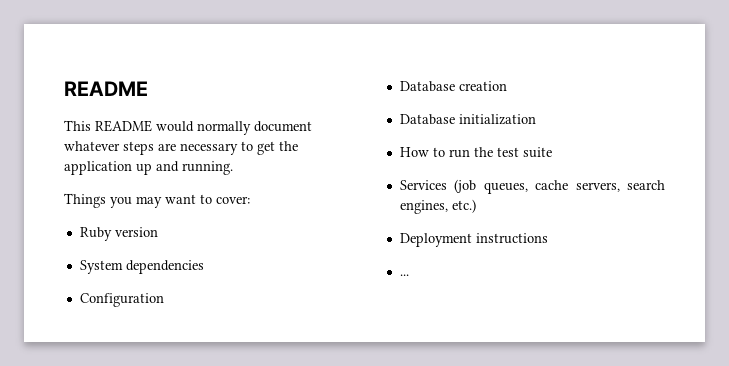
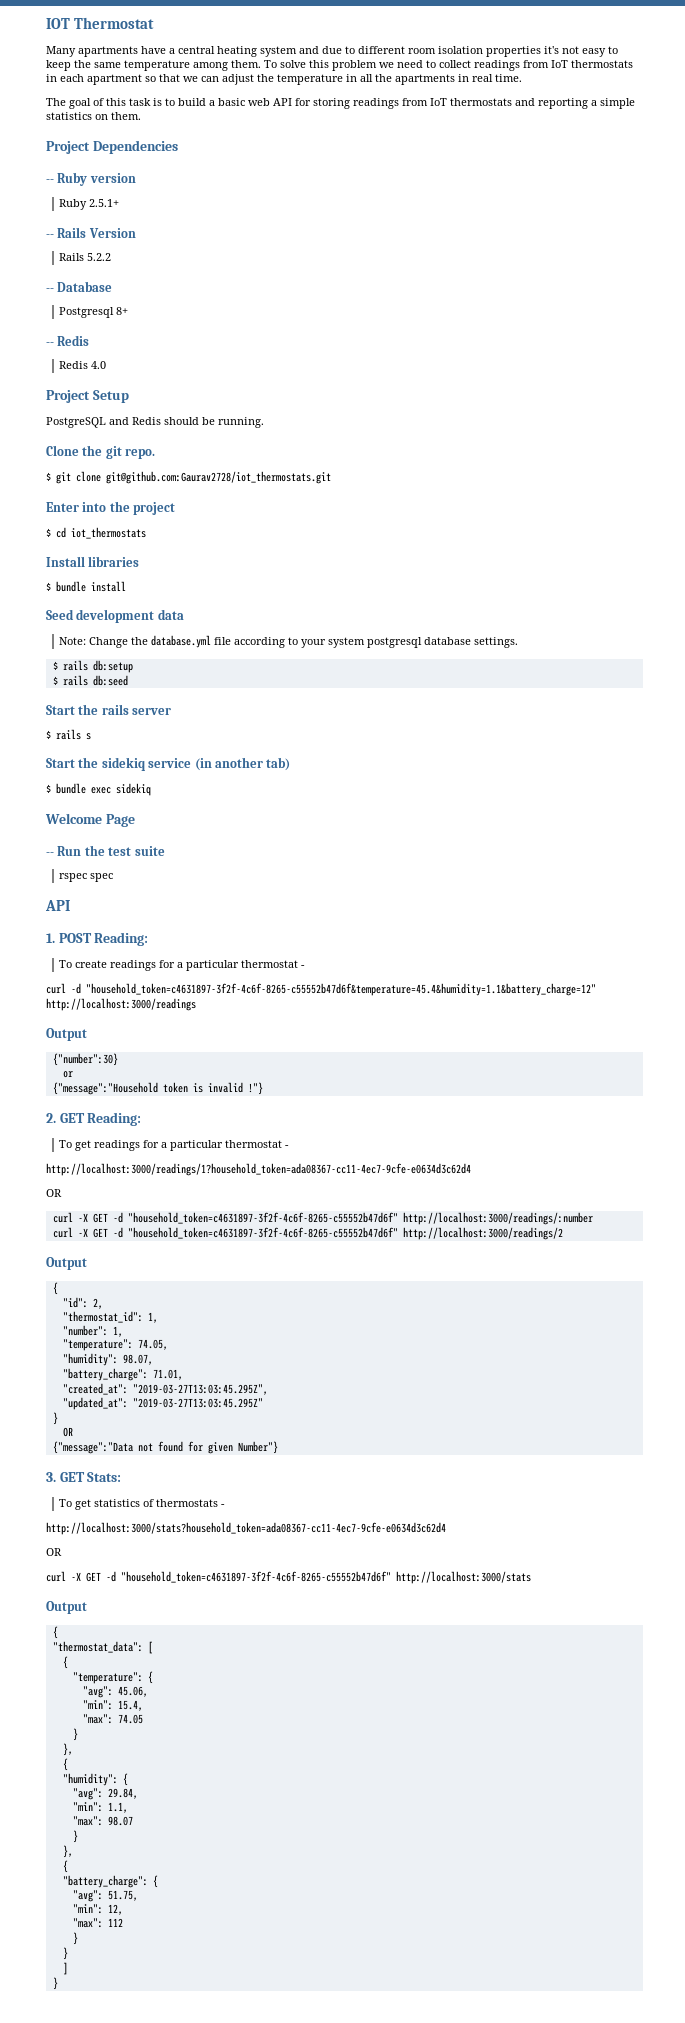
[64,81,148,96] [64,120,312,135] [64,141,298,155] [64,161,233,175] [64,193,250,208] [79,227,158,241] [79,260,204,274] [79,293,164,307] [399,81,507,92] [399,114,536,125] [399,147,552,158] [399,179,665,194] [399,199,476,214] [399,233,548,247] [399,274,409,276] README // This README would normally document whatever steps are necessary to get the application up and running. // Things you may want to cover: // Ruby version // System dependencies // Configuration // Database creation // Database initialization // How to run the test suite // Services (job queues, cache servers, search engines, etc.) // Deployment instructions // ... -> [46,17,154,29] [46,46,618,57] [46,60,633,71] [46,74,522,85] [46,98,635,109] [46,112,141,120] [46,140,178,154] [46,172,136,186] [59,199,120,210] [46,227,136,238] [59,253,112,261] [46,281,113,292] [59,307,129,318] [46,335,90,346] [59,361,107,369] [46,390,129,403] [46,417,264,428] [46,445,156,459] [46,471,331,484] [46,501,176,515] [46,527,146,539] [46,556,140,567] [46,581,126,592] [46,609,184,623] [59,635,519,648] [52,660,133,673] [52,675,128,686] [46,704,172,715] [46,729,91,740] [46,757,291,771] [46,783,151,796] [45,813,135,827] [46,845,165,856] [59,873,114,882] [45,900,70,911] [46,932,149,946] [59,960,306,971] [46,983,596,996] [46,998,196,1011] [46,1028,87,1041] [52,1053,118,1066] [62,1071,73,1078] [52,1082,263,1095] [46,1112,142,1126] [59,1140,290,1151] [46,1163,471,1176] [46,1189,62,1197] [52,1212,593,1225] [52,1227,563,1240] [46,1257,87,1270] [52,1282,58,1295] [62,1297,103,1309] [62,1311,158,1323] [62,1325,123,1337] [62,1339,168,1351] [62,1353,153,1366] [62,1368,183,1381] [62,1383,268,1395] [62,1397,263,1410] [52,1412,58,1425] [62,1427,73,1437] [52,1441,278,1454] [46,1472,122,1482] [59,1499,226,1510] [46,1522,446,1535] [46,1548,62,1556] [46,1571,531,1584] [46,1601,87,1614] [52,1626,58,1639] [52,1641,153,1654] [62,1656,68,1669] [72,1671,153,1684] [82,1686,148,1698] [82,1700,143,1711] [82,1714,143,1724] [72,1728,78,1741] [62,1743,73,1756] [62,1758,68,1771] [62,1773,128,1786] [72,1788,138,1800] [72,1802,128,1813] [72,1816,133,1826] [72,1830,78,1843] [62,1845,73,1858] [62,1860,68,1873] [62,1875,158,1888] [72,1890,138,1902] [72,1904,123,1915] [72,1918,123,1928] [72,1932,78,1945] [62,1947,68,1960] [62,1962,68,1975] [52,1977,58,1990] IOT Thermostat // Many apartments have a central heating system and due to different room isolation properties it's not easy to keep the same temperature among them. To solve this problem we need to collect readings from IoT thermostats in each apartment so that we can adjust the temperature in all the apartments in real time. // The goal of this task is to build a basic web API for storing readings from IoT thermostats and reporting a simple statistics on them. // Project Dependencies // -- Ruby version // Ruby 2.5.1+ // -- Rails Version // Rails 5.2.2 // -- Database // Postgresql 8+ // -- Redis // Redis 4.0 // Project Setup // PostgreSQL and Redis should be running. // Clone the git repo. // $ git clone git@github.com:Gaurav2728/iot_thermostats.git // Enter into the project // $ cd iot_thermostats // Install libraries // $ bundle install // Seed development data // Note: Change the database.yml file according to your system postgresql database settings. // $ rails db:setup // $ rails db:seed // Start the rails server // $ rails s // Start the sidekiq service (in another tab) // $ bundle exec sidekiq // Welcome Page // -- Run the test suite // rspec spec // API // 1. POST Reading: // To create readings for a particular thermostat - // curl -d "household_token=c4631897-3f2f-4c6f-8265-c55552b47d6f&temperature=45.4&humidity=1.1&battery_charge=12" http://localhost:3000/readings // Output // {"number":30} // or // {"message":"Household token is invalid !"} // 2. GET Reading: // To get readings for a particular thermostat - // http://localhost:3000/readings/1?household_token=ada08367-cc11-4ec7-9cfe-e0634d3c62d4 // OR // curl -X GET -d "household_token=c4631897-3f2f-4c6f-8265-c55552b47d6f" http://localhost:3000/readings/:number // curl -X GET -d "household_token=c4631897-3f2f-4c6f-8265-c55552b47d6f" http://localhost:3000/readings/2 // Output // { // "id": 2, // "thermostat_id": 1, // "number": 1, // "temperature": 74.05, // "humidity": 98.07, // "battery_charge": 71.01, // "created_at": "2019-03-27T13:03:45.295Z", // "updated_at": "2019-03-27T13:03:45.295Z" // } // OR // {"message":"Data not found for given Number"} // 3. GET Stats: // To get statistics of thermostats - // http://localhost:3000/stats?household_token=ada08367-cc11-4ec7-9cfe-e0634d3c62d4 // OR // curl -X GET -d "household_token=c4631897-3f2f-4c6f-8265-c55552b47d6f" http://localhost:3000/stats // Output // { // "thermostat_data": [ // { // "temperature": { // "avg": 45.06, // "min": 15.4, // "max": 74.05 // } // }, // { // "humidity": { // "avg": 29.84, // "min": 1.1, // "max": 98.07 // } // }, // { // "battery_charge": { // "avg": 51.75, // "min": 12, // "max": 112 // } // } // ] // }

